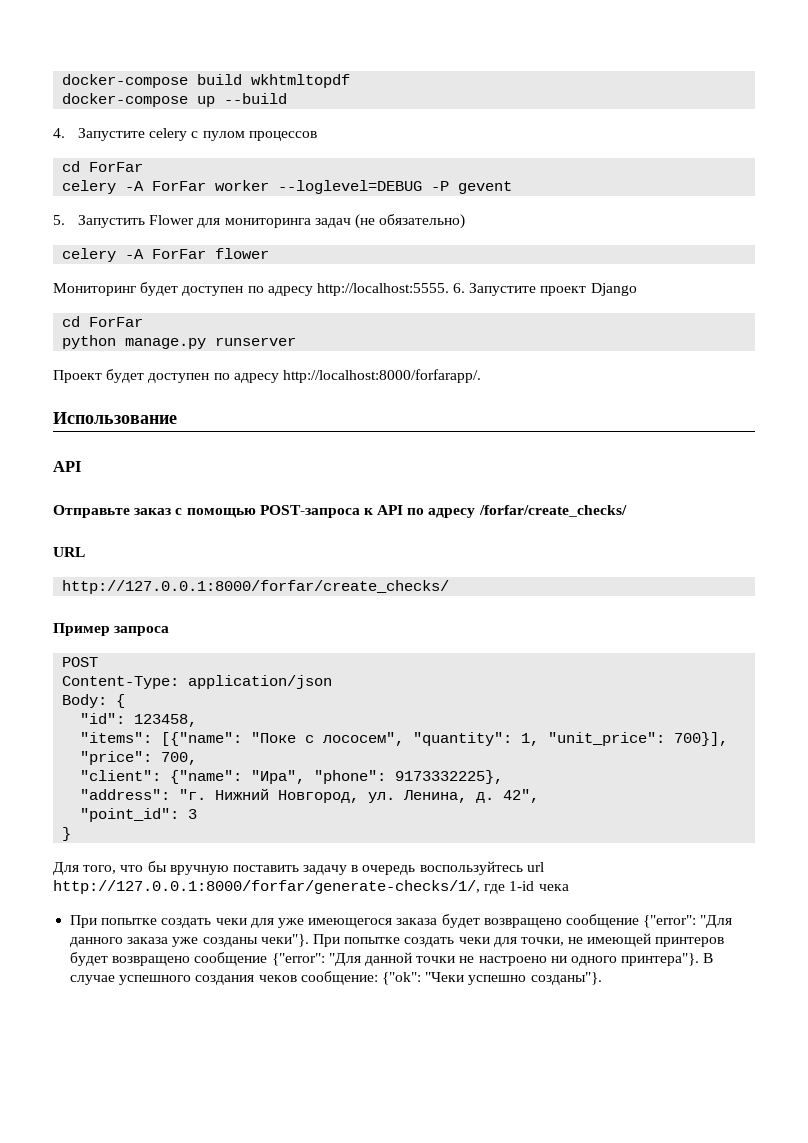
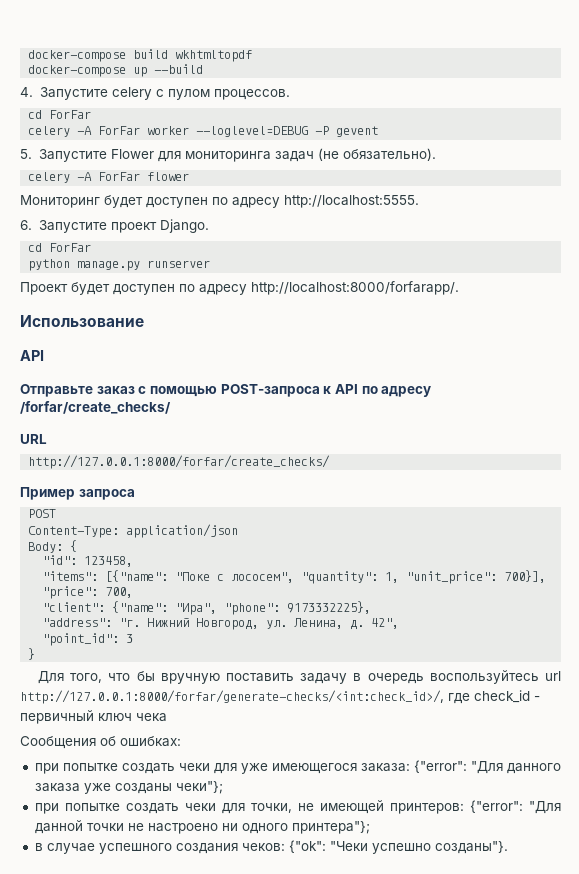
[248,131,317,141] процессов -> [213,89,290,100] процессов.
[78,215,146,228] Запустить -> [39,149,108,162] Запустите
[379,214,466,229] обязательно) -> [343,148,437,161] обязательно).
(449, 289) none -> (419, 201) //
[590,283,637,296] Django -> [160,219,210,233] Django.
[53,880,569,894] [70,915,98,928] http://127.0.0.1:8000/forfar/generate-checks/1/, где 1-id чека // При -> [20,690,540,704] [20,710,167,724] [20,736,181,749] [34,763,59,774] http://127.0.0.1:8000/forfar/generate-checks/<int:check_id>/, где check_id - первичный ключ чека // Сообщения об ошибках: // при
[396,914,639,928] заказа будет возвращено сообщение -> [360,763,410,772] заказа:
[260,934,340,947] чеки"}. При -> [175,781,223,794] [34,803,59,814] чеки"}; // при
[655,937,725,947] [70,952,268,966] принтеров будет возвращено сообщение -> [389,803,464,814] принтеров:
[621,953,714,966] принтера"}. В -> [291,821,370,834] [34,843,43,851] принтера"}; // в
[258,971,378,985] чеков сообщение: -> [241,843,285,851] чеков:

